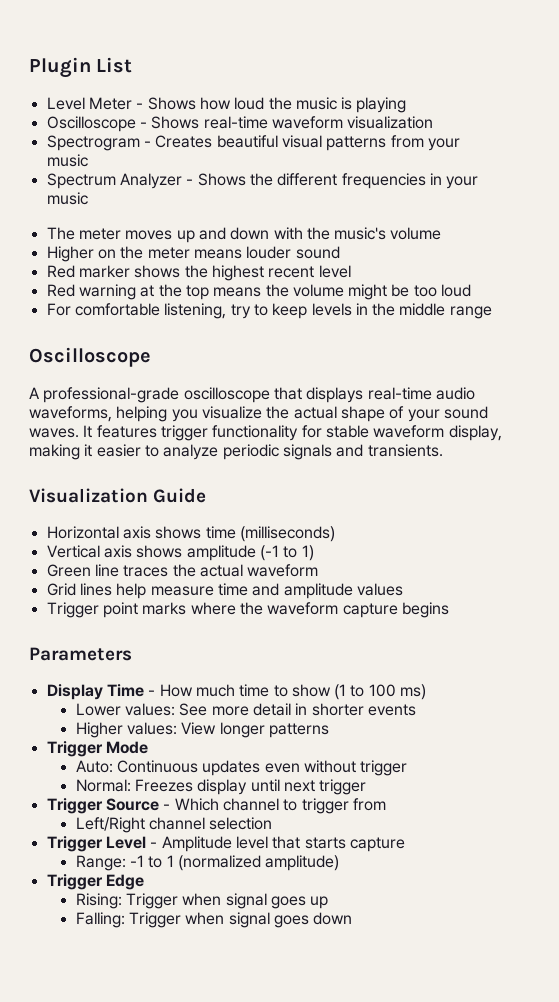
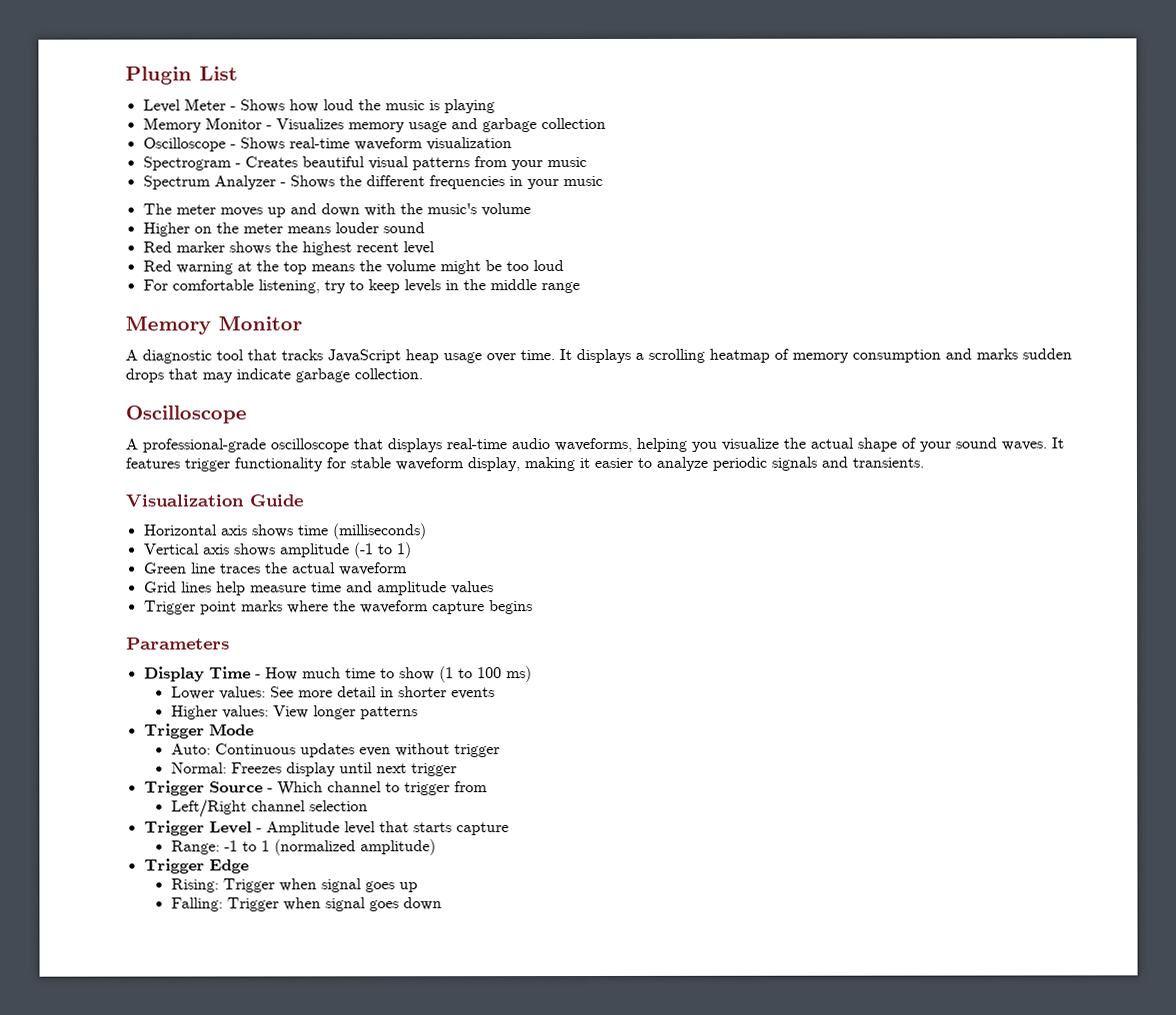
(407, 105) none -> [142,117,606,133] // Memory Monitor - Visualizes memory usage and garbage collection
(492, 312) none -> [125,315,302,335] [125,348,1072,364] [125,368,423,383] // Memory Monitor // A diagnostic tool that tracks JavaScript heap usage over time. It displays a scrolling heatmap of memory consumption and marks sudden drops that may indicate garbage collection.

